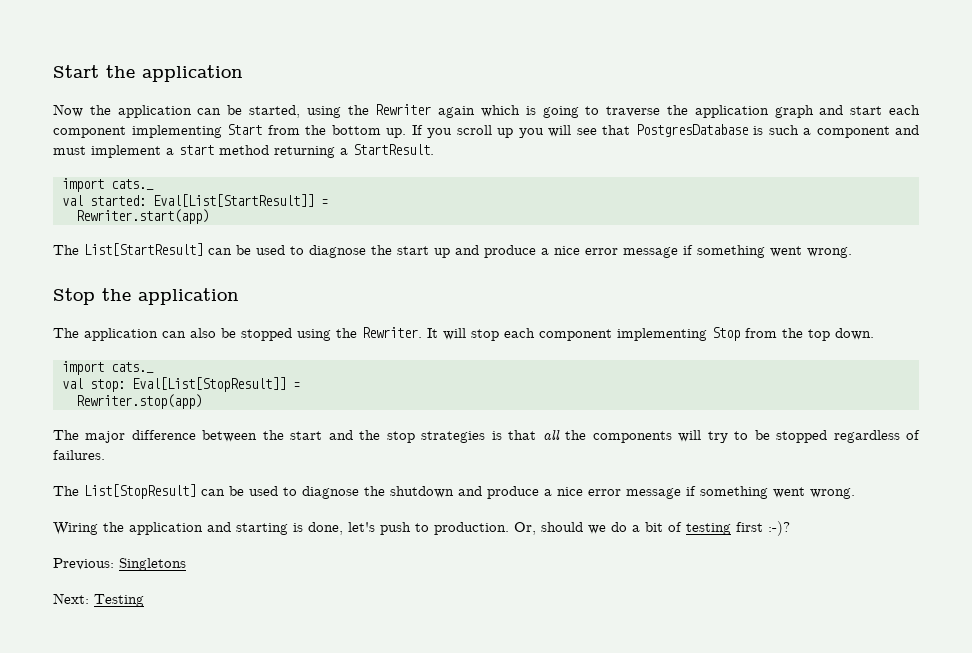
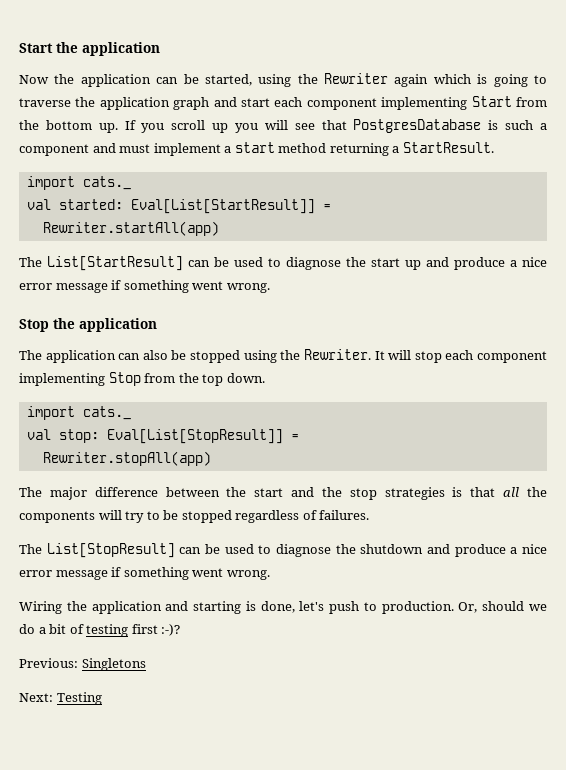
[76,209,209,224] Rewriter.start(app) -> [42,221,219,236] Rewriter.startAll(app)
[76,394,202,409] Rewriter.stop(app) -> [42,451,211,466] Rewriter.stopAll(app)

